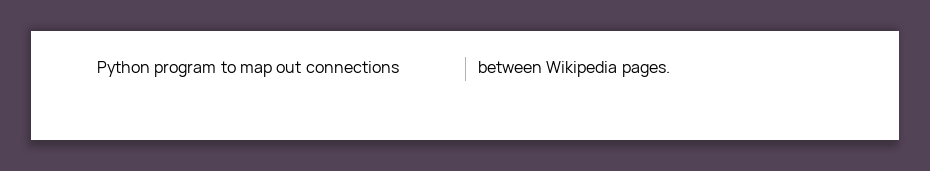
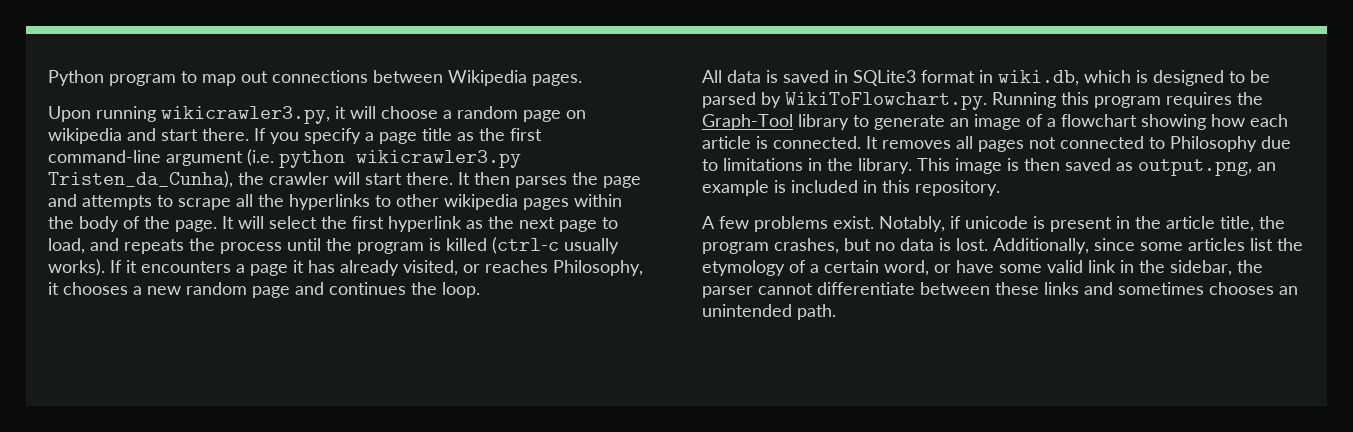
(670, 70) none -> [48,106,586,124] [48,128,542,144] [48,149,521,168] [48,171,641,188] [48,194,622,210] [48,216,618,232] [48,237,619,254] [48,259,643,276] [48,282,480,298] [702,70,1270,86] [702,92,1263,110] [702,114,1288,130] [702,136,1291,152] [702,158,1276,176] [702,180,1000,196] [702,216,1285,232] [702,238,1303,254] [702,260,1263,276] [702,282,1298,298] [702,304,836,320] // Upon running wikicrawler3.py, it will choose a random page on wikipedia and start there. If you specify a page title as the first command-line argument (i.e. python wikicrawler3.py Tristen_da_Cunha), the crawler will start there. It then parses the page and attempts to scrape all the hyperlinks to other wikipedia pages within the body of the page. It will select the first hyperlink as the next page to load, and repeats the process until the program is killed (ctrl-c usually works). If it encounters a page it has already visited, or reaches Philosophy, it chooses a new random page and continues the loop. // All data is saved in SQLite3 format in wiki.db, which is designed to be parsed by WikiToFlowchart.py. Running this program requires the Graph-Tool library to generate an image of a flowchart showing how each article is connected. It removes all pages not connected to Philosophy due to limitations in the library. This image is then saved as output.png, an example is included in this repository. // A few problems exist. Notably, if unicode is present in the article title, the program crashes, but no data is lost. Additionally, since some articles list the etymology of a certain word, or have some valid link in the sidebar, the parser cannot differentiate between these links and sometimes chooses an unintended path.

